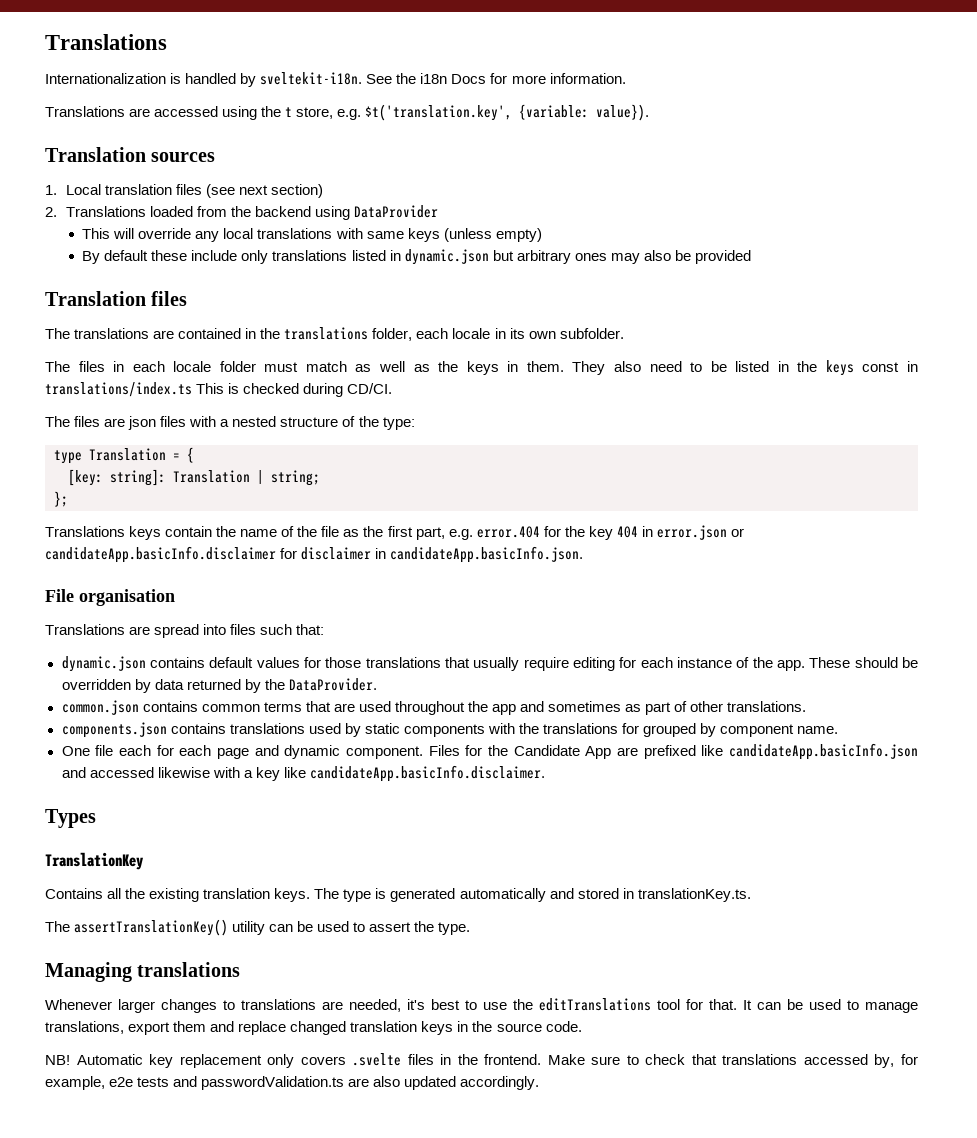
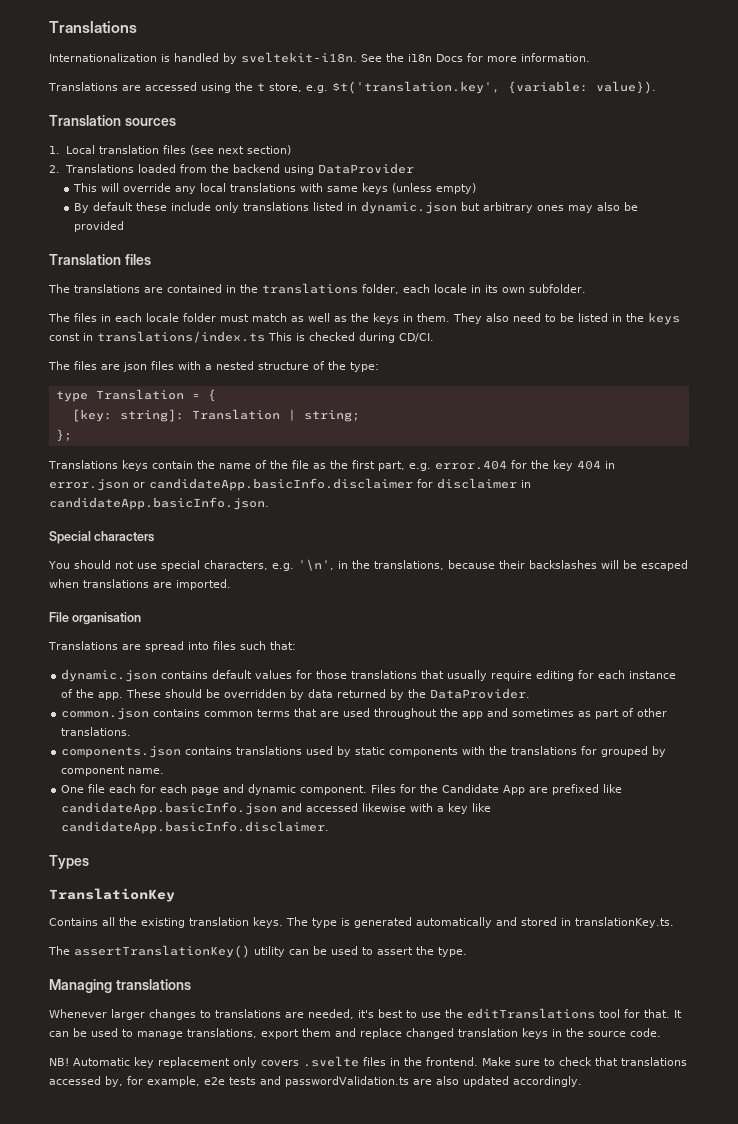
(584, 554) none -> [49,531,155,544] [48,559,688,571] [49,579,231,590] // Special characters // You should not use special characters, e.g. '\n', in the translations, because their backslashes will be escaped when translations are imported.

